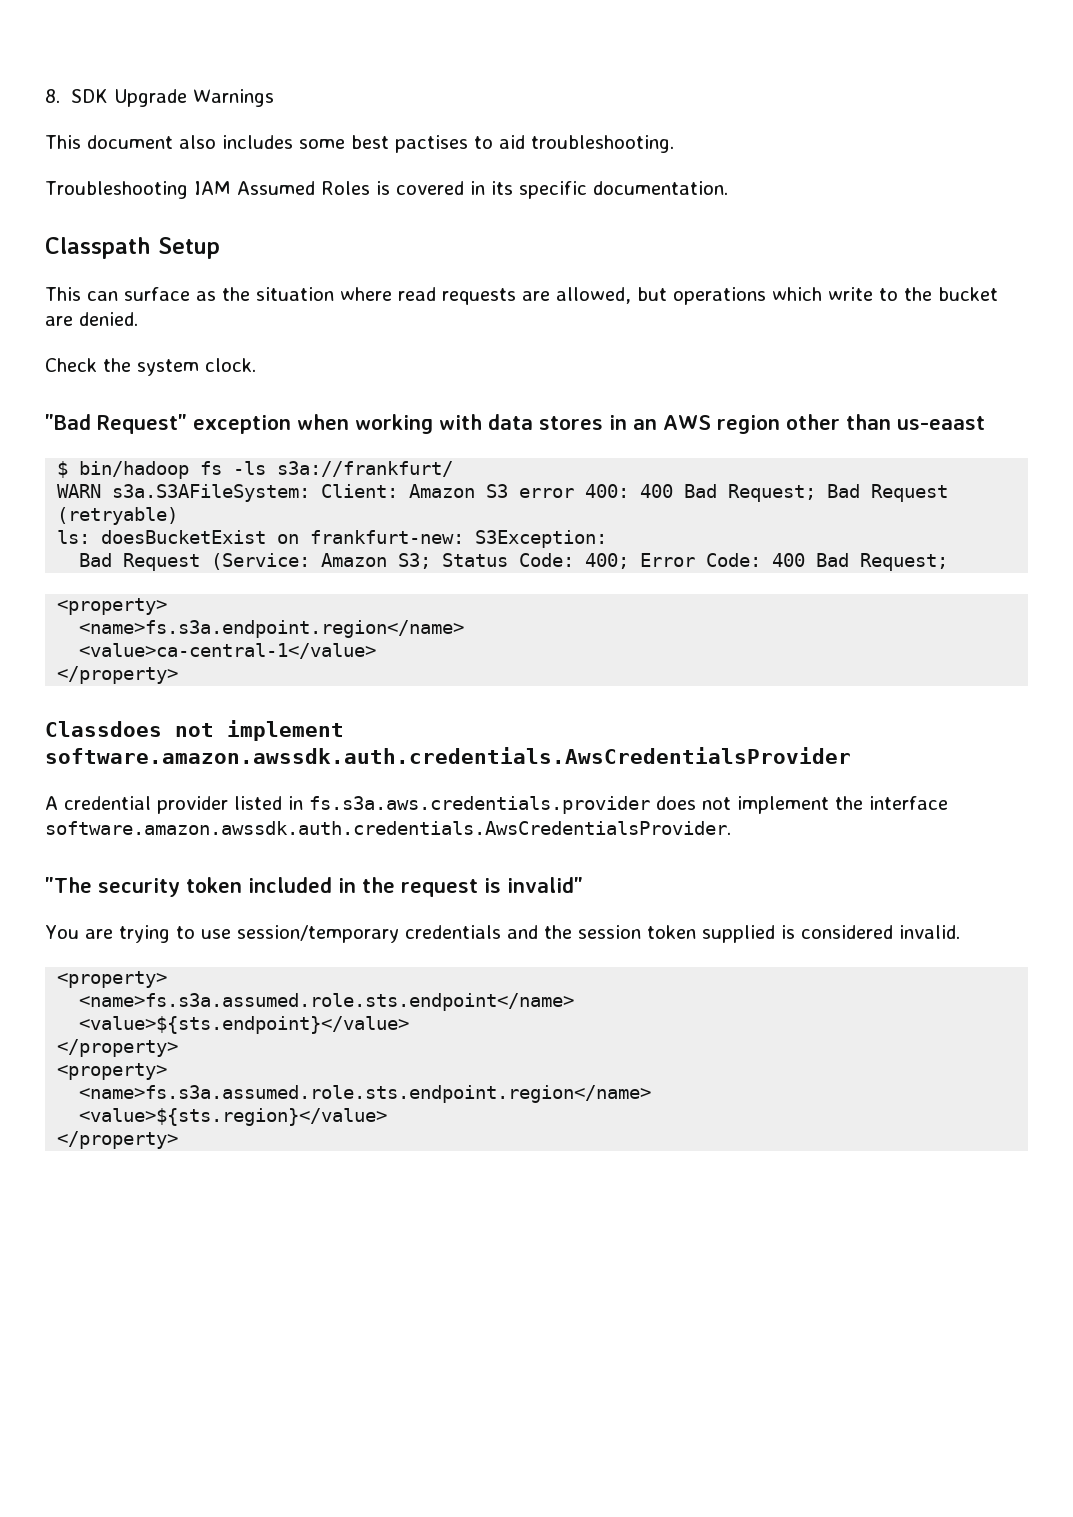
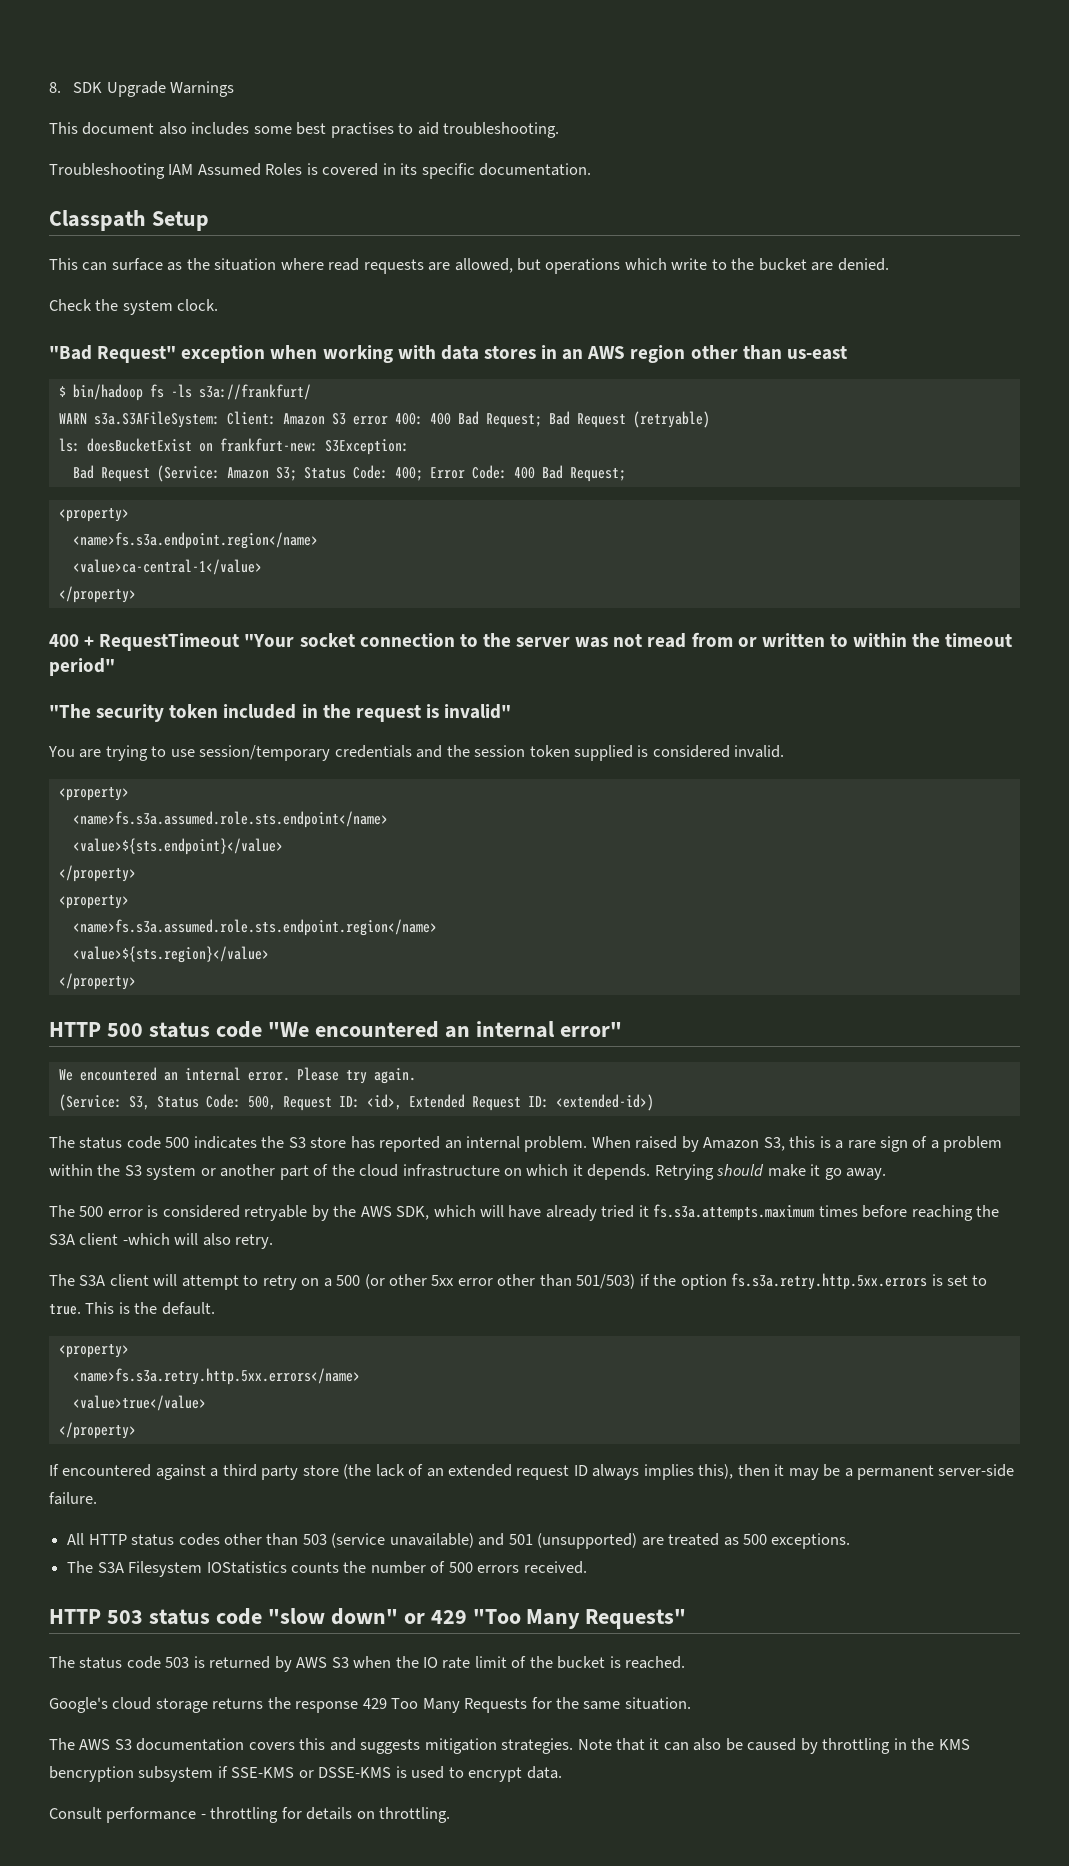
[395,135,468,153] pactises -> [330,122,394,138] practises
[896,416,985,430] us-eaast -> [786,346,847,360] us-east
[45,720,344,741] [45,747,851,764] [45,796,948,814] [45,821,731,835] Classdoes not implement software.amazon.awssdk.auth.credentials.AwsCredentialsProvider // A credential provider listed in fs.s3a.aws.credentials.provider does not implement the interface software.amazon.awssdk.auth.credentials.AwsCredentialsProvider. -> [49,632,1013,651] [49,658,115,676] 400 + RequestTimeout "Your socket connection to the server was not read from or written to within the timeout period"
(179, 1140) none -> [49,1021,622,1038] [58,1067,416,1084] [58,1094,654,1111] [49,1136,1003,1152] [49,1164,887,1180] [49,1204,1000,1221] [49,1233,274,1249] [49,1273,988,1290] [49,1302,215,1315] [58,1344,129,1358] [72,1368,360,1385] [72,1395,206,1411] [58,1422,136,1439] [49,1464,1015,1480] [49,1492,97,1505] [67,1533,851,1549] [67,1561,587,1577] [49,1608,687,1629] [49,1656,686,1672] [49,1697,691,1713] [49,1738,970,1754] [49,1766,562,1782] [49,1807,451,1823] // HTTP 500 status code "We encountered an internal error" // We encountered an internal error. Please try again. // (Service: S3, Status Code: 500, Request ID: <id>, Extended Request ID: <extended-id>) // The status code 500 indicates the S3 store has reported an internal problem. When raised by Amazon S3, this is a rare sign of a problem within the S3 system or another part of the cloud infrastructure on which it depends. Retrying should make it go away. // The 500 error is considered retryable by the AWS SDK, which will have already tried it fs.s3a.attempts.maximum times before reaching the S3A client -which will also retry. // The S3A client will attempt to retry on a 500 (or other 5xx error other than 501/503) if the option fs.s3a.retry.http.5xx.errors is set to true. This is the default. // <property> // <name>fs.s3a.retry.http.5xx.errors</name> // <value>true</value> // </property> // If encountered against a third party store (the lack of an extended request ID always implies this), then it may be a permanent server-side failure. // All HTTP status codes other than 503 (service unavailable) and 501 (unsupported) are treated as 500 exceptions. // The S3A Filesystem IOStatistics counts the number of 500 errors received. // HTTP 503 status code "slow down" or 429 "Too Many Requests" // The status code 503 is returned by AWS S3 when the IO rate limit of the bucket is reached. // Google's cloud storage returns the response 429 Too Many Requests for the same situation. // The AWS S3 documentation covers this and suggests mitigation strategies. Note that it can also be caused by throttling in the KMS bencryption subsystem if SSE-KMS or DSSE-KMS is used to encrypt data. // Consult performance - throttling for details on throttling.

